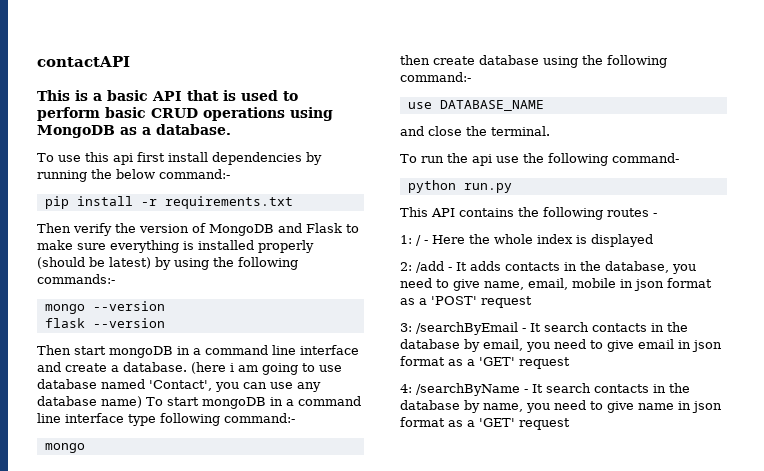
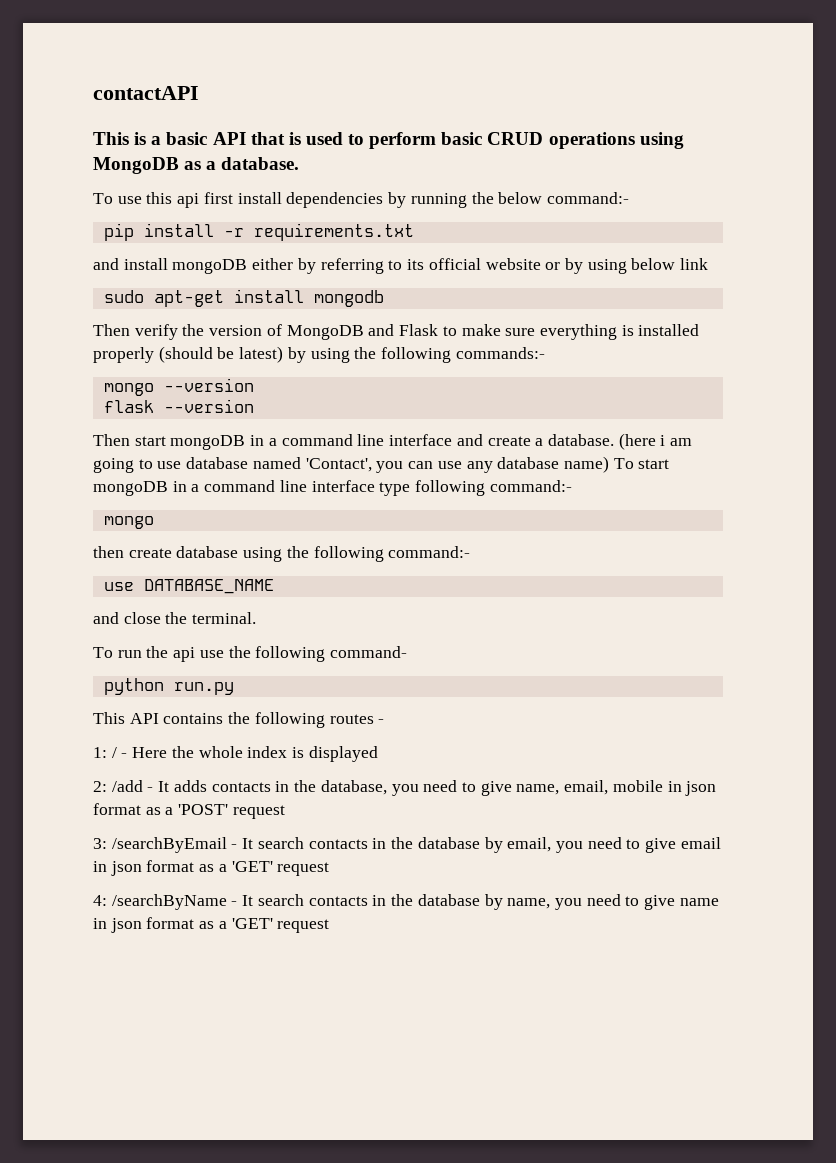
(293, 202) none -> [93,258,709,274] [103,289,384,307] // and install mongoDB either by referring to its official website or by using below link // sudo apt-get install mongodb

